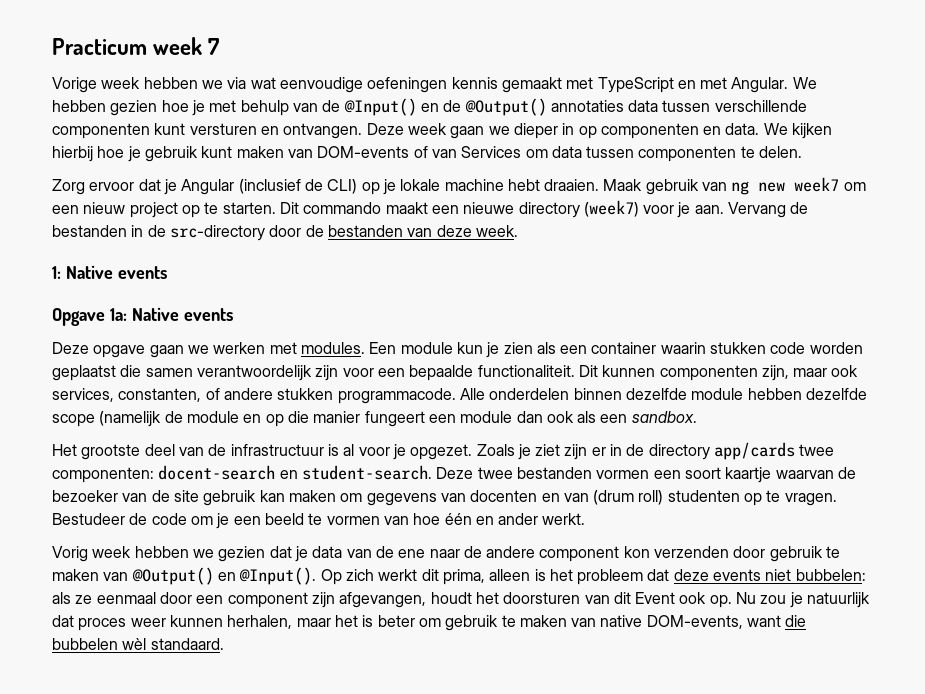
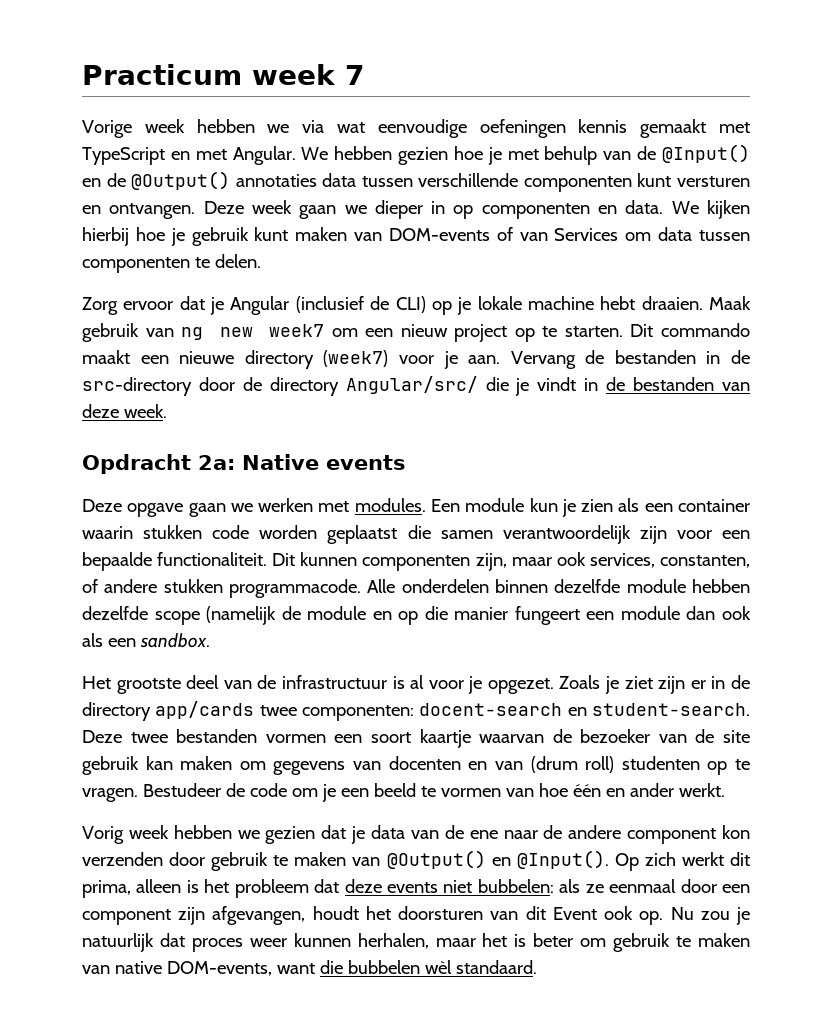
(324, 231) none -> [269,376,626,396] directory Angular/src/ die je vindt in de
[52,265,167,279] [52,308,127,326] 1: Native events // Opgave 1a: -> [82,454,235,474] Opdracht 2a:

